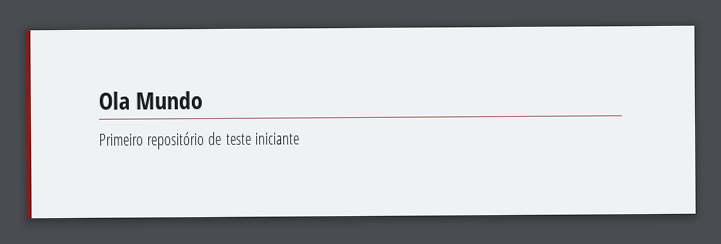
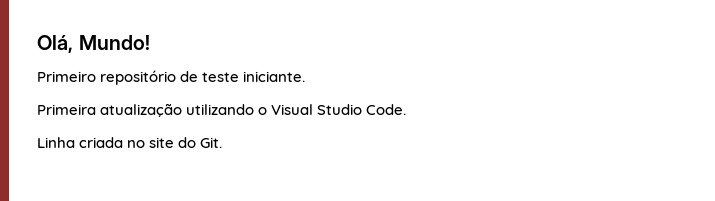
[98,91,204,110] Ola Mundo -> [37,35,150,53] Olá, Mundo!
[254,132,300,145] iniciante -> [243,71,306,82] [37,103,407,117] [37,137,223,148] iniciante. // Primeira atualização utilizando o Visual Studio Code. // Linha criada no site do Git.

